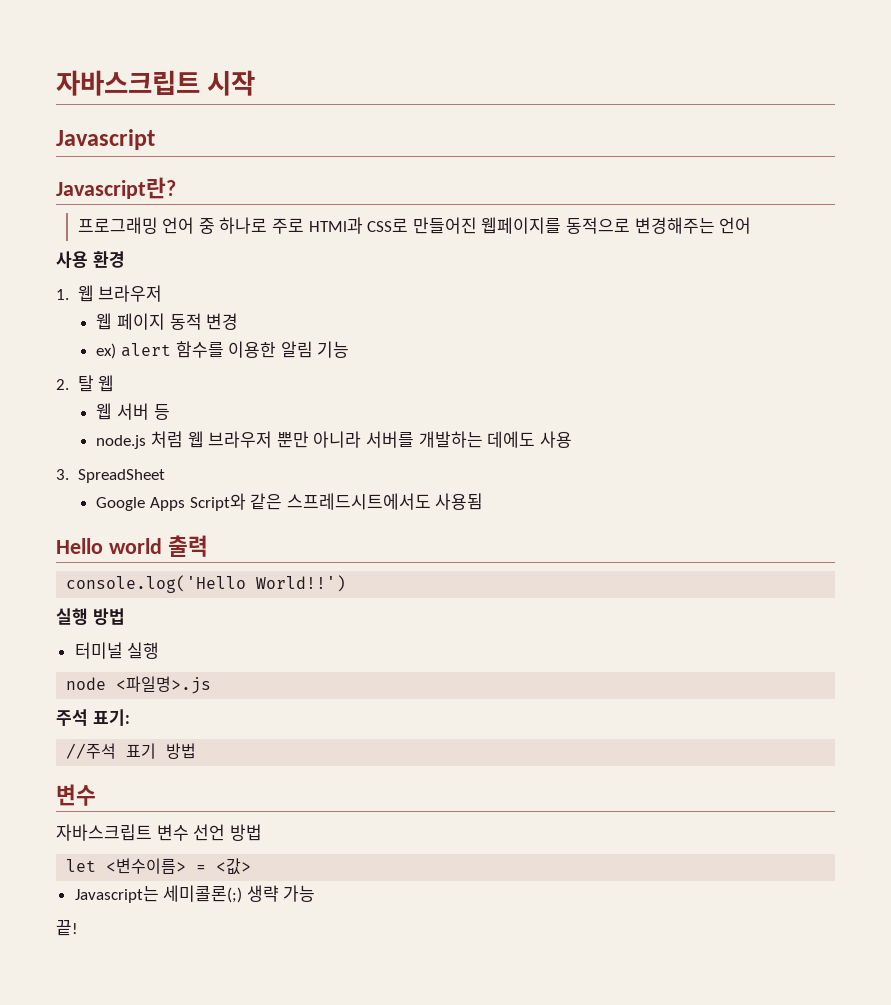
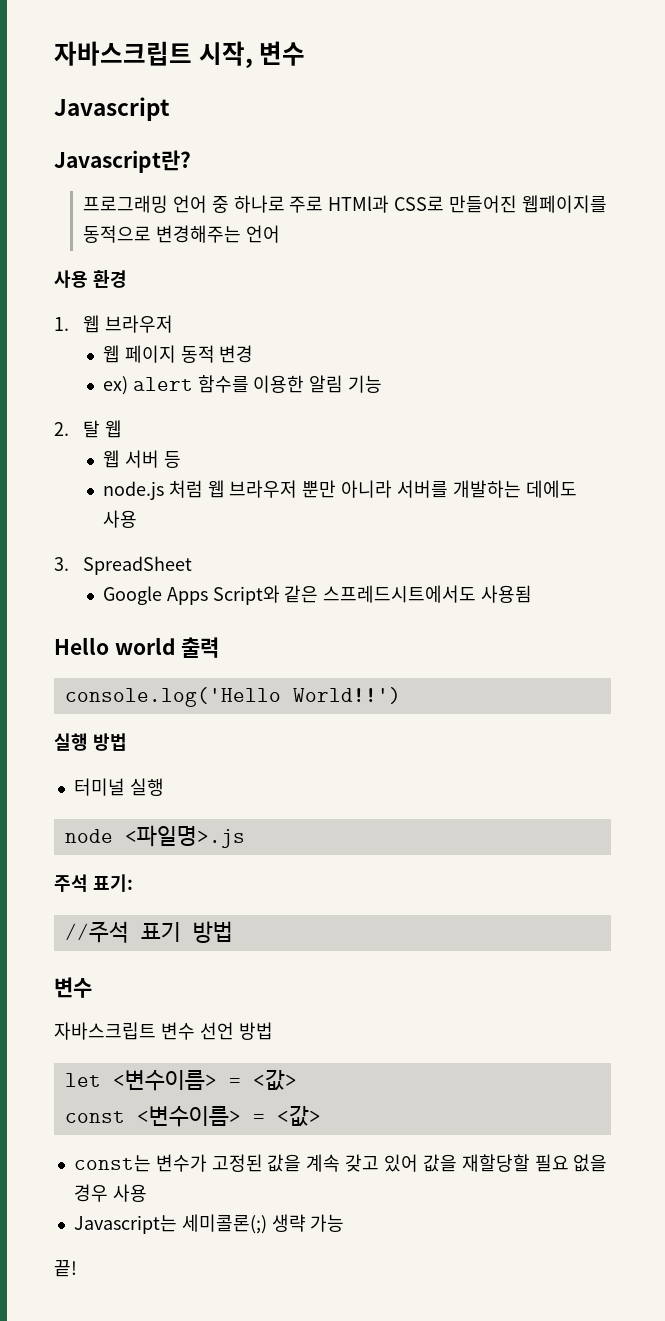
[56,70,256,96] 자바스크립트 시작 -> [54,41,306,68] 자바스크립트 시작, 변수
(252, 866) none -> [64,1105,321,1127] [73,1154,608,1172] [73,1184,147,1202] // const <변수이름> = <값> // const는 변수가 고정된 값을 계속 갖고 있어 값을 재할당할 필요 없을 경우 사용

